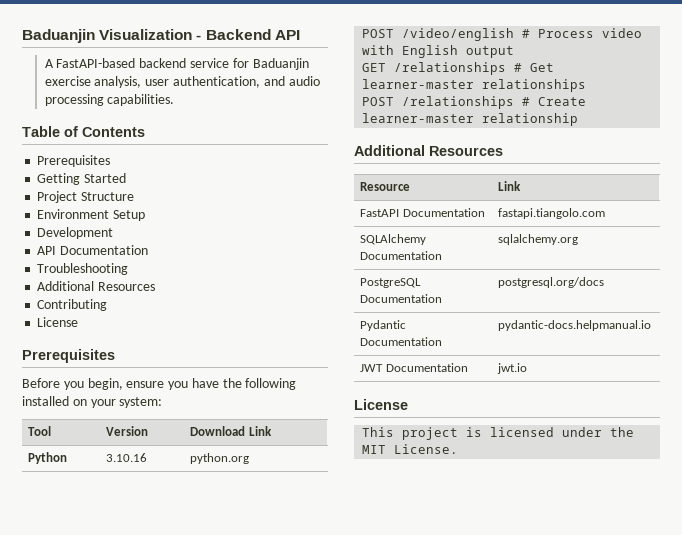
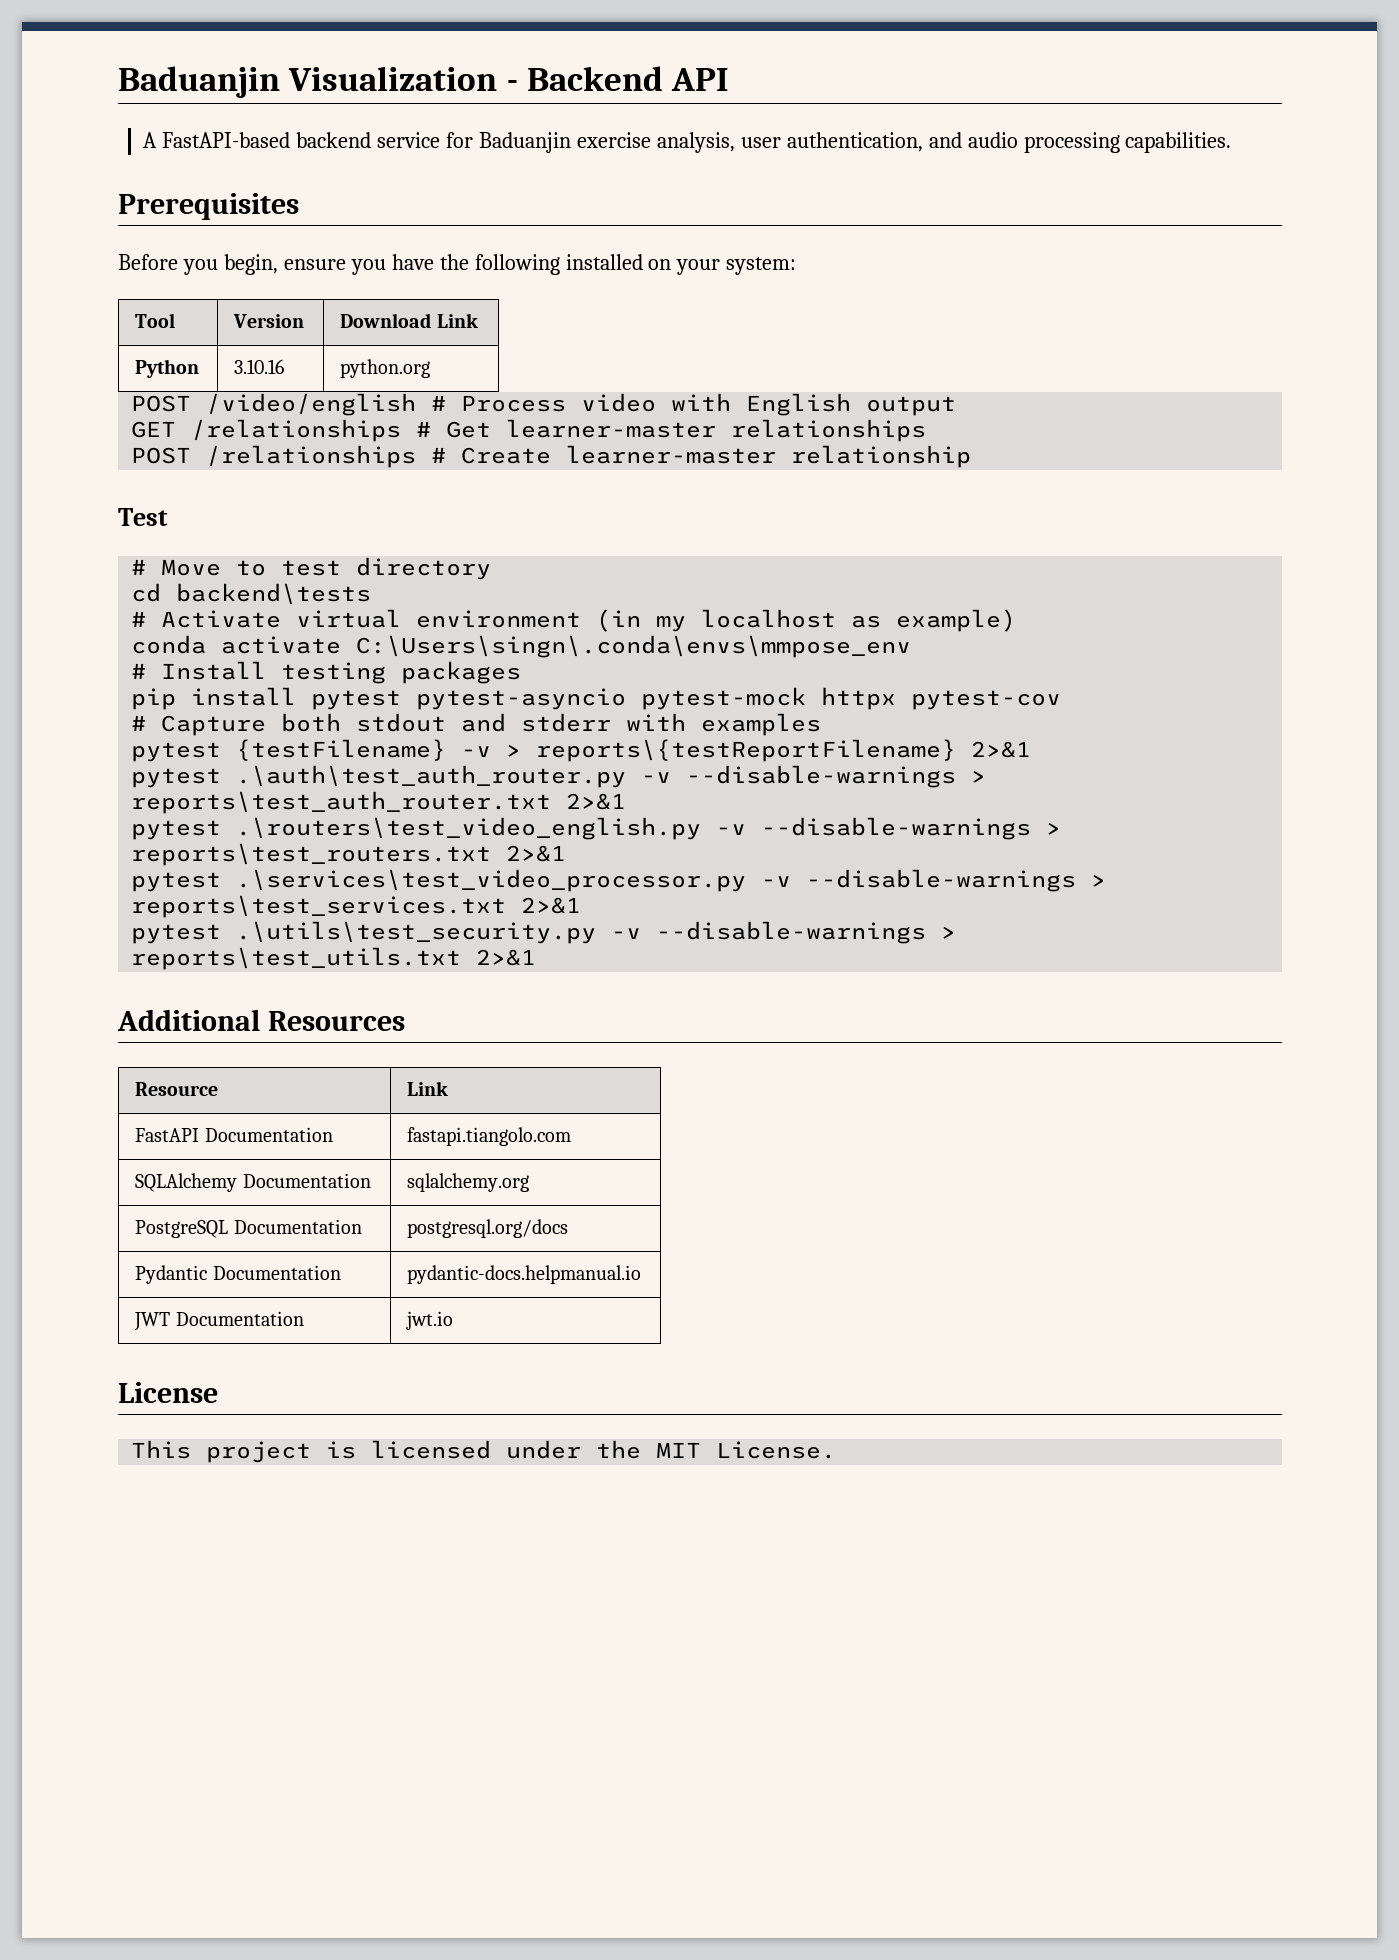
[22,126,145,137] [37,155,111,167] [37,173,127,185] [37,191,135,203] [37,209,146,221] [37,227,114,239] [37,245,149,255] [37,263,129,275] [37,281,156,291] [37,299,108,311] [37,317,79,327] // Table of Contents // Prerequisites // Getting Started // Project Structure // Environment Setup // Development // API Documentation // Troubleshooting // Additional Resources // Contributing // License -> (1232, 142) none
(579, 119) none -> [118,508,168,526] [131,557,492,580] [131,583,372,605] [131,609,1017,632] [131,635,912,658] [131,661,522,684] [131,687,1062,710] [131,713,822,736] [131,739,1032,762] [131,765,987,788] [131,791,627,814] [131,817,1062,840] [131,843,567,866] [131,869,1107,892] [131,895,582,918] [131,921,957,944] [131,947,537,970] // Test // # Move to test directory // cd backend\tests // # Activate virtual environment (in my localhost as example) // conda activate C:\Users\singn\.conda\envs\mmpose_env // # Install testing packages // pip install pytest pytest-asyncio pytest-mock httpx pytest-cov // # Capture both stdout and stderr with examples // pytest {testFilename} -v > reports\{testReportFilename} 2>&1 // pytest .\auth\test_auth_router.py -v --disable-warnings > reports\test_auth_router.txt 2>&1 // pytest .\routers\test_video_english.py -v --disable-warnings > reports\test_routers.txt 2>&1 // pytest .\services\test_video_processor.py -v --disable-warnings > reports\test_services.txt 2>&1 // pytest .\utils\test_security.py -v --disable-warnings > reports\test_utils.txt 2>&1

